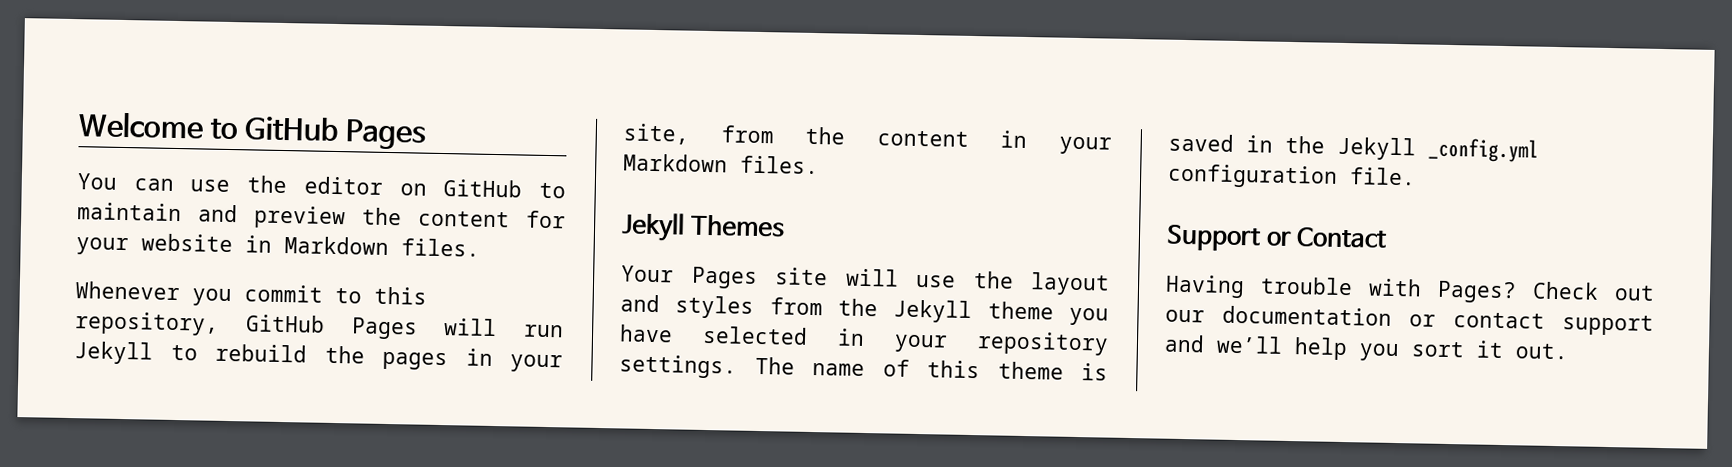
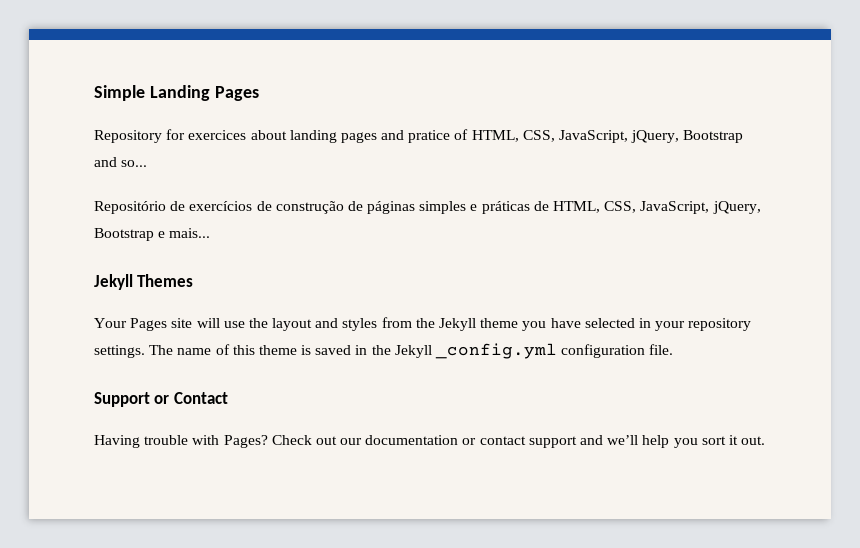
[78,111,428,150] [77,173,566,199] [77,202,566,230] [76,233,480,257] [75,281,427,307] [74,311,564,340] [74,341,563,373] [623,123,1112,155] [623,153,819,175] Welcome to GitHub Pages // You can use the editor on GitHub to maintain and preview the content for your website in Markdown files. // Whenever you commit to this repository, GitHub Pages will run Jekyll to rebuild the pages in your site, from the content in your Markdown files. -> [94,85,259,101] [94,129,744,143] [94,157,148,167] [94,201,761,214] [94,228,211,241] Simple Landing Pages // Repository for exercices about landing pages and pratice of HTML, CSS, JavaScript, jQuery, Bootstrap and so... // Repositório de exercícios de construção de páginas simples e práticas de HTML, CSS, JavaScript, jQuery, Bootstrap e mais...

